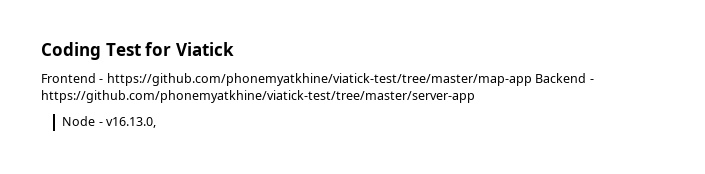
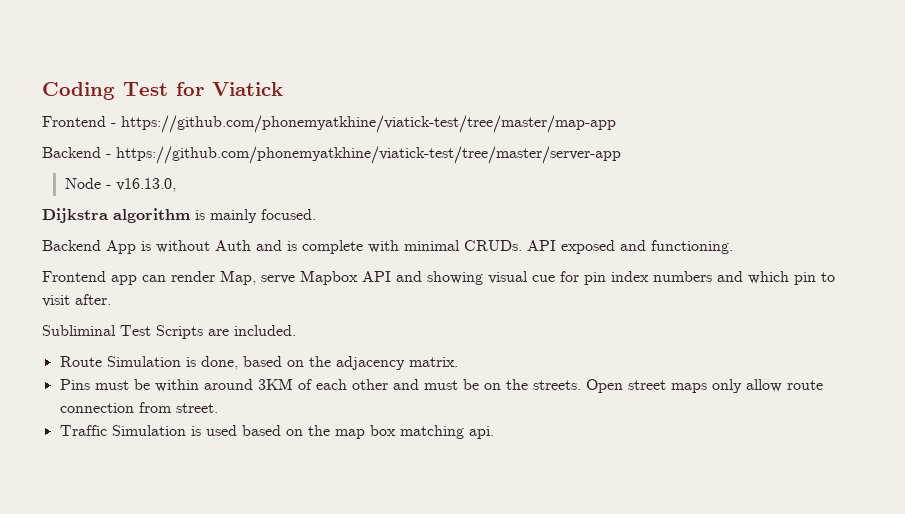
(532, 79) none -> (616, 124) //
(156, 122) none -> [42,208,316,223] [42,240,733,254] [42,270,835,285] [42,294,111,307] [42,325,296,339] [59,356,458,370] [59,378,823,393] [59,402,218,413] [59,425,494,439] // Dijkstra algorithm is mainly focused. // Backend App is without Auth and is complete with minimal CRUDs. API exposed and functioning. // Frontend app can render Map, serve Mapbox API and showing visual cue for pin index numbers and which pin to visit after. // Subliminal Test Scripts are included. // Route Simulation is done, based on the adjacency matrix. // Pins must be within around 3KM of each other and must be on the streets. Open street maps only allow route connection from street. // Traffic Simulation is used based on the map box matching api.

